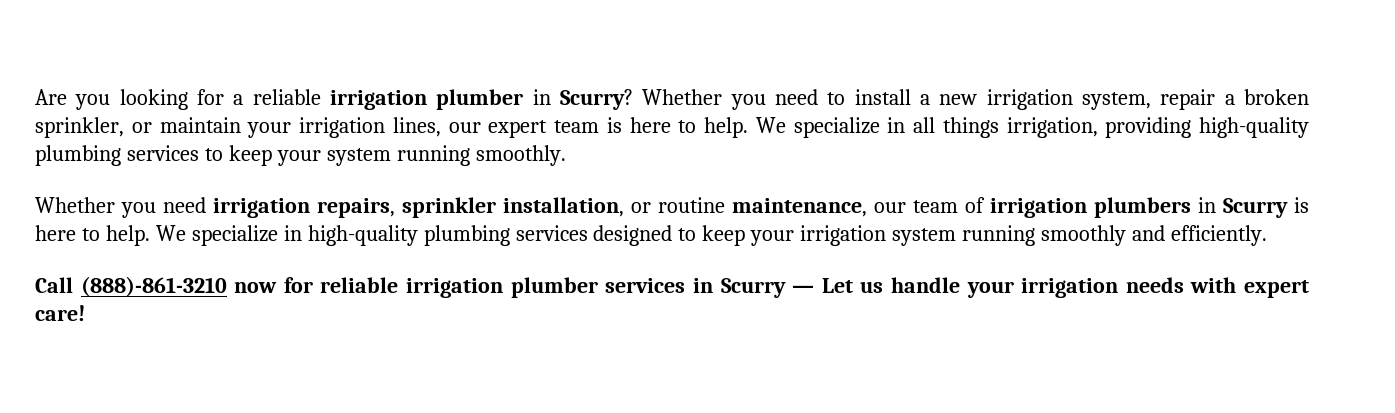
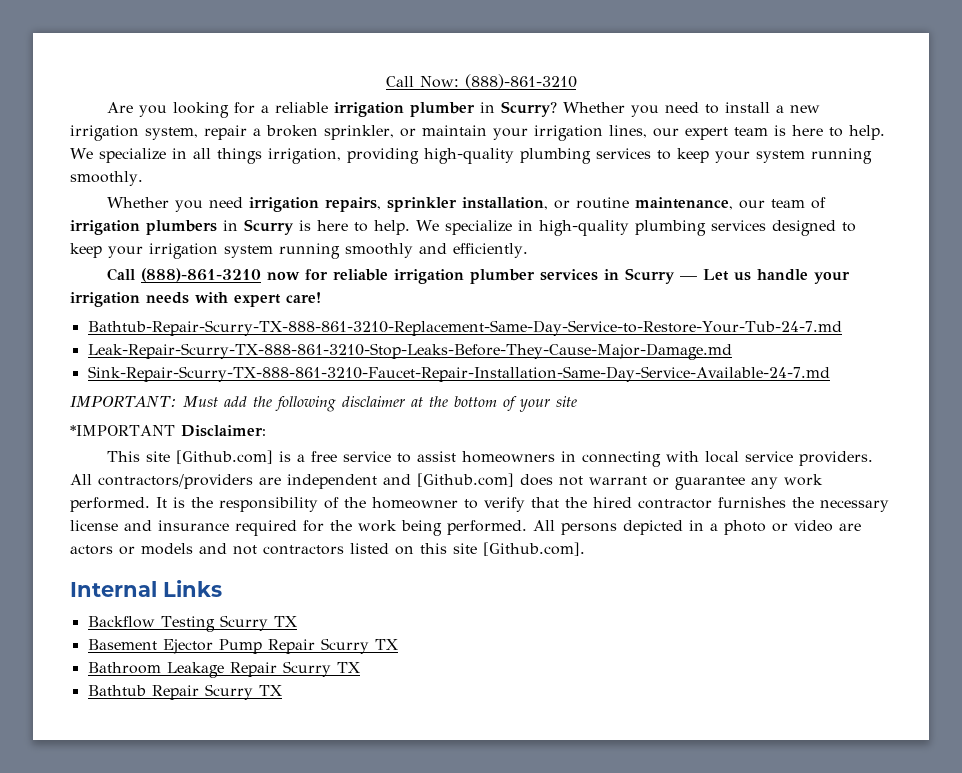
(35, 97) none -> [385,74,577,89] Call Now: (888)-861-3210 //
(85, 313) none -> [87,320,842,336] [87,343,732,360] [87,366,830,382] [70,396,577,412] [70,425,266,437] [107,450,874,467] [70,473,823,490] [70,497,889,512] [70,520,861,536] [70,542,585,556] [70,580,222,597] [87,615,297,632] [87,638,398,654] [87,661,360,678] [87,684,282,700] // Bathtub-Repair-Scurry-TX-888-861-3210-Replacement-Same-Day-Service-to-Restore-Your-Tub-24-7.md // Leak-Repair-Scurry-TX-888-861-3210-Stop-Leaks-Before-They-Cause-Major-Damage.md // Sink-Repair-Scurry-TX-888-861-3210-Faucet-Repair-Installation-Same-Day-Service-Available-24-7.md // IMPORTANT: Must add the following disclaimer at the bottom of your site // *IMPORTANT Disclaimer: // This site [Github.com] is a free service to assist homeowners in connecting with local service providers. All contractors/providers are independent and [Github.com] does not warrant or guarantee any work performed. It is the responsibility of the homeowner to verify that the hired contractor furnishes the necessary license and insurance required for the work being performed. All persons depicted in a photo or video are actors or models and not contractors listed on this site [Github.com]. // Internal Links // Backflow Testing Scurry TX // Basement Ejector Pump Repair Scurry TX // Bathroom Leakage Repair Scurry TX // Bathtub Repair Scurry TX

